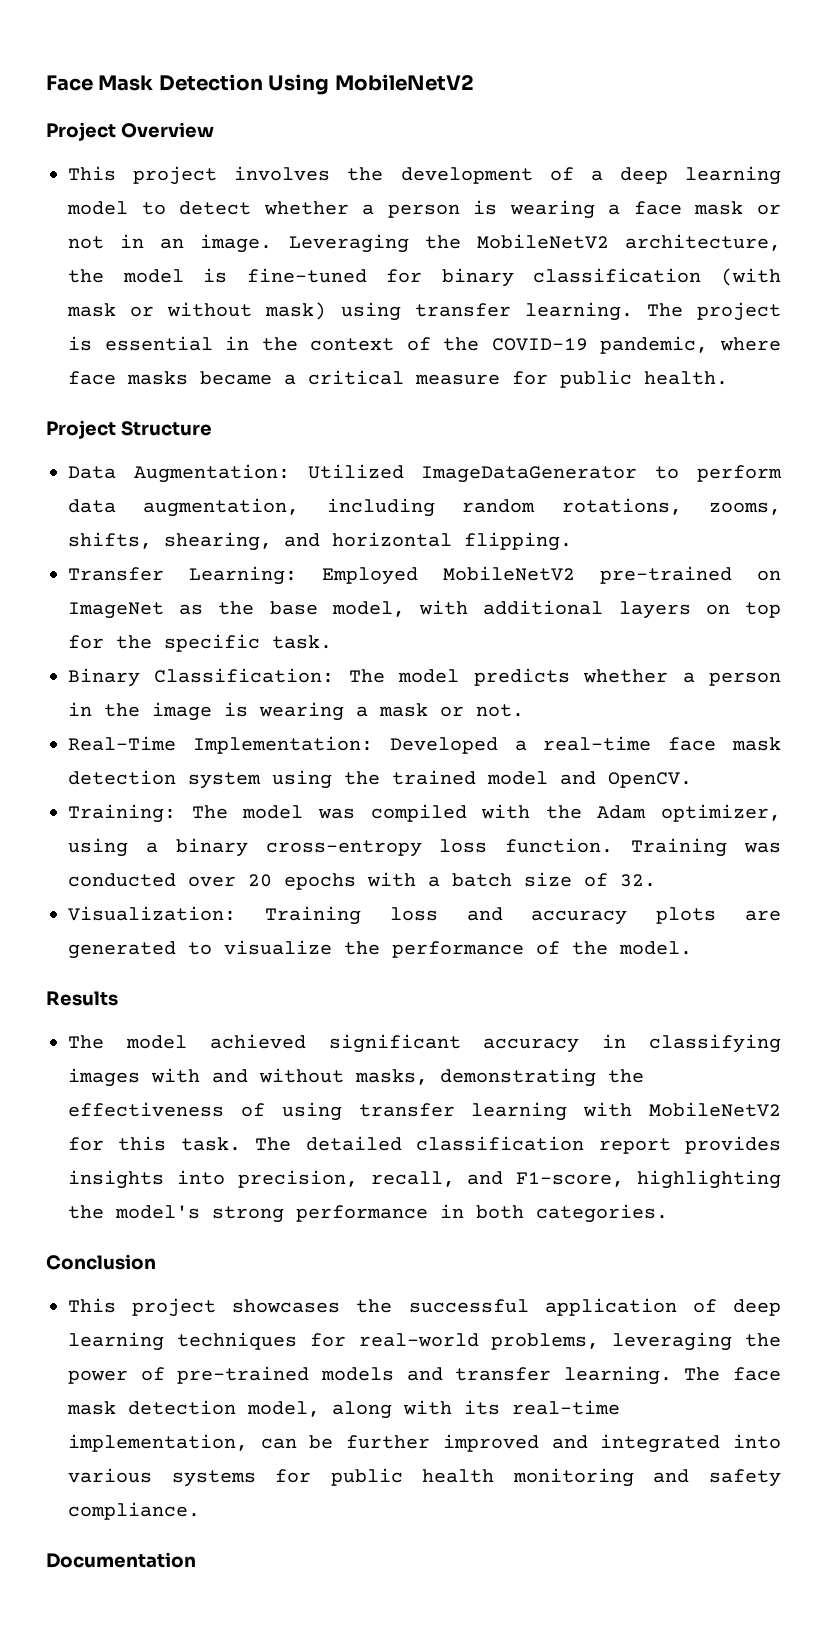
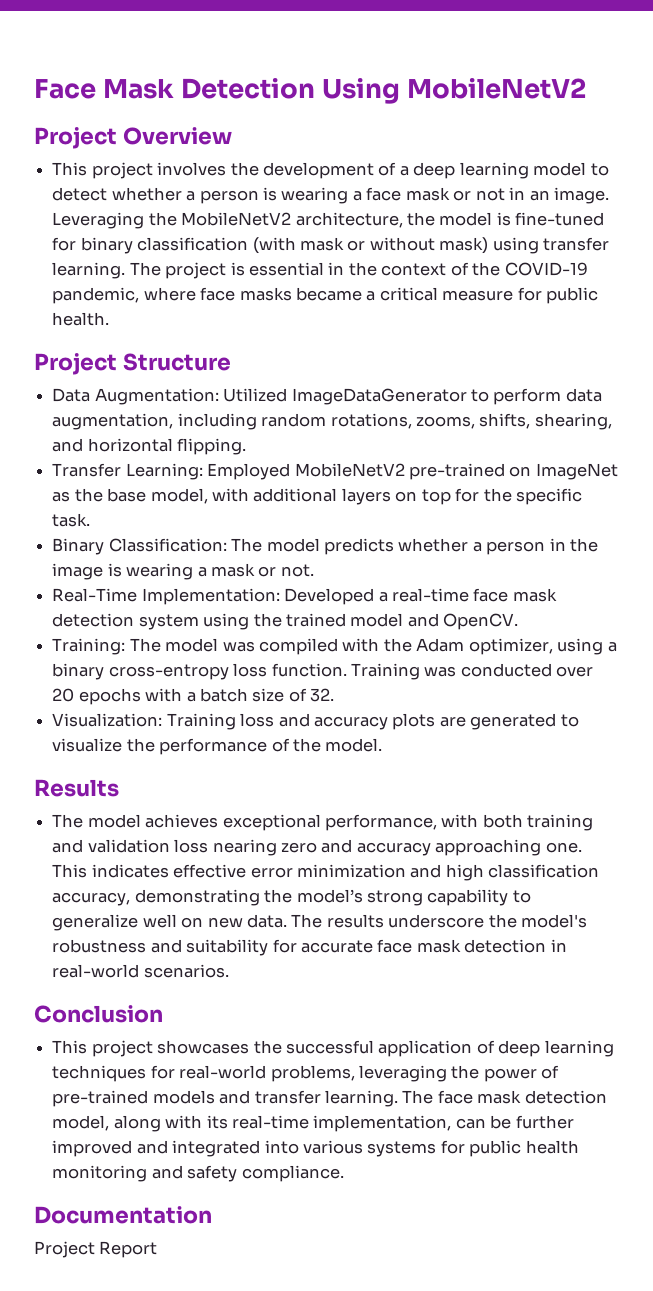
[209,1034,781,1053] [68,1068,644,1087] [68,1102,781,1121] [68,1136,781,1154] [68,1170,781,1189] [68,1204,668,1223] achieved significant accuracy in classifying images with and without masks, demonstrating the effectiveness of using transfer learning with MobileNetV2 for this task. The detailed classification report provides insights into precision, recall, and F1-score, highlighting the model's strong performance in both categories. -> [145,814,594,831] [52,839,582,856] [52,864,600,881] [52,889,531,906] [52,914,588,931] [52,939,567,956] [52,964,229,978] achieves exceptional performance, with both training and validation loss nearing zero and accuracy approaching one. This indicates effective error minimization and high classification accuracy, demonstrating the model’s strong capability to generalize well on new data. The results underscore the model's robustness and suitability for accurate face mask detection in real-world scenarios.
(196, 1560) none -> [34,1241,158,1258] // Project Report

